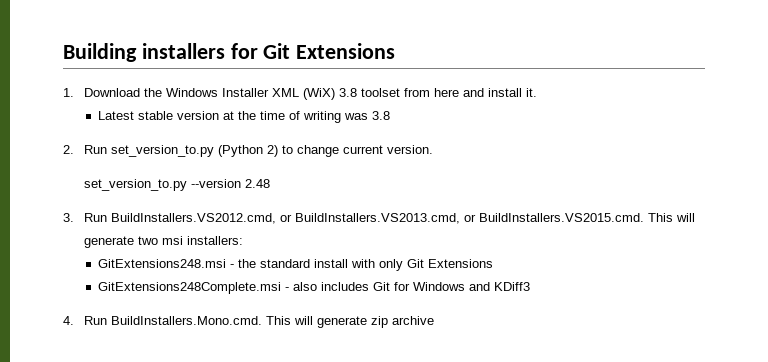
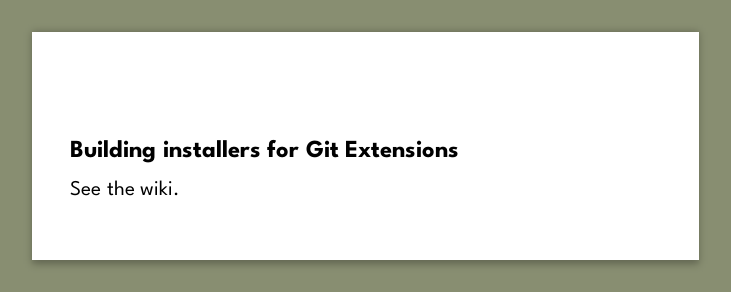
[63,88,537,100] [97,111,390,123] [63,145,433,157] [83,179,270,191] [63,213,695,224] [83,236,243,248] [97,259,493,271] [97,282,530,294] [63,316,434,328] 1. Download the Windows Installer XML (WiX) 3.8 toolset from here and install it. // Latest stable version at the time of writing was 3.8 // 2. Run set_version_to.py (Python 2) to change current version. // set_version_to.py --version 2.48 // 3. Run BuildInstallers.VS2012.cmd, or BuildInstallers.VS2013.cmd, or BuildInstallers.VS2015.cmd. This will generate two msi installers: // GitExtensions248.msi - the standard install with only Git Extensions // GitExtensions248Complete.msi - also includes Git for Windows and KDiff3 // 4. Run BuildInstallers.Mono.cmd. This will generate zip archive -> [70,180,181,196] See the wiki.

